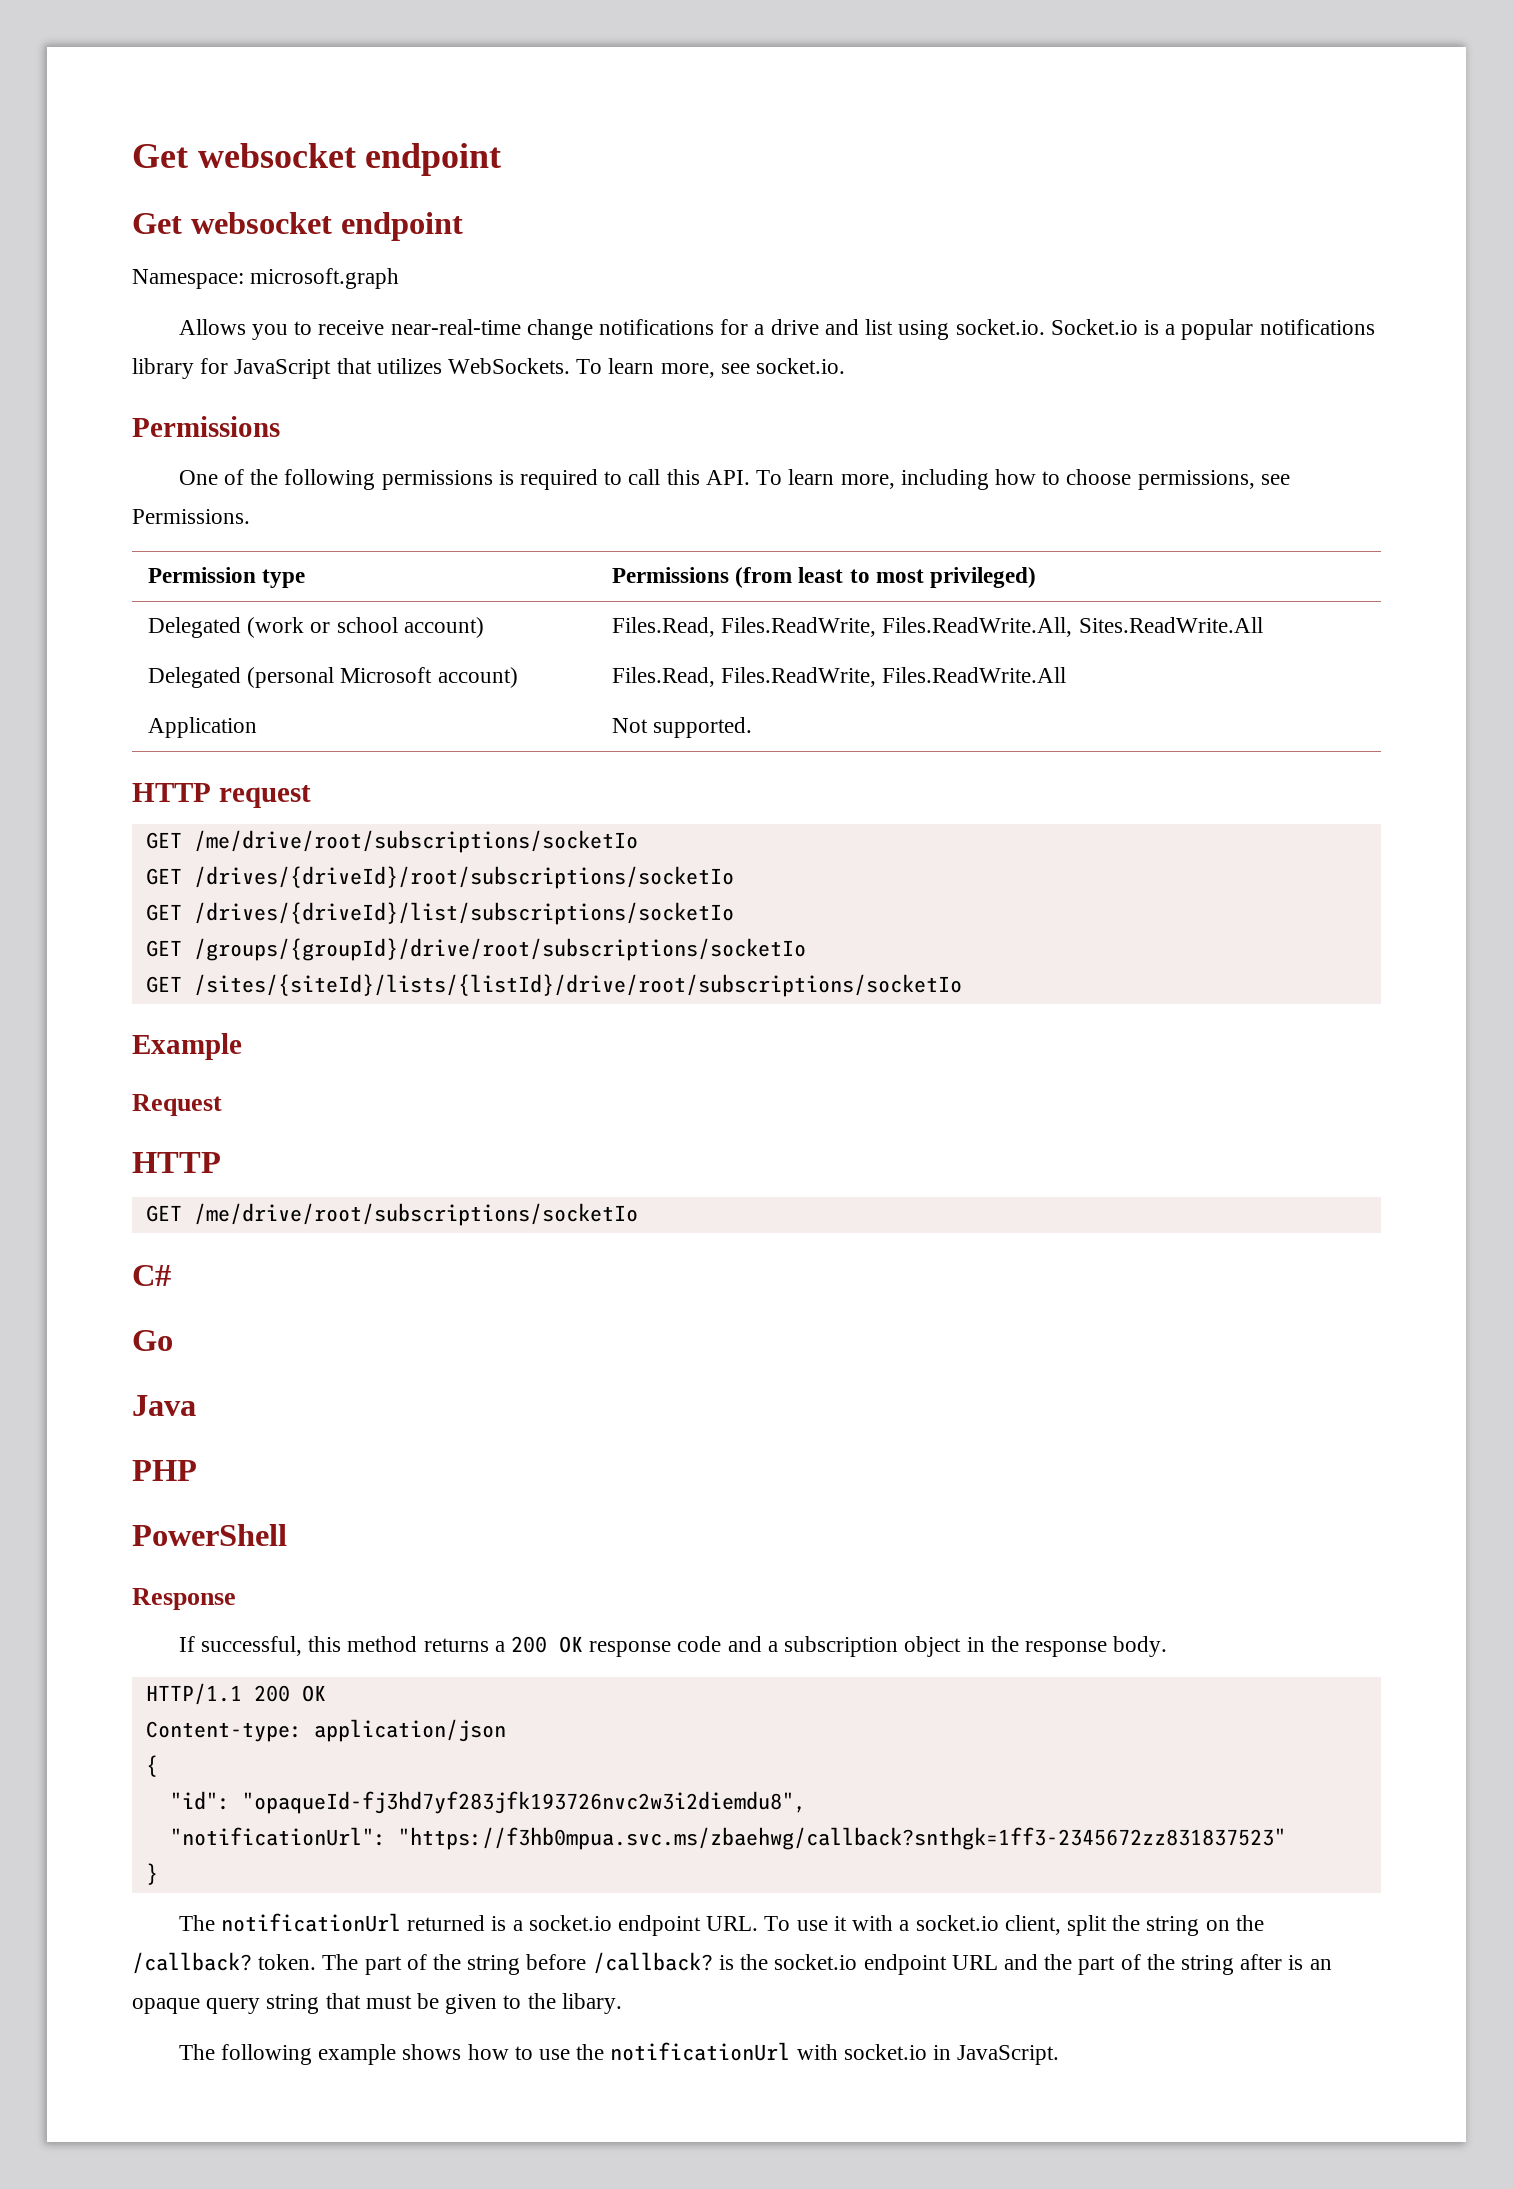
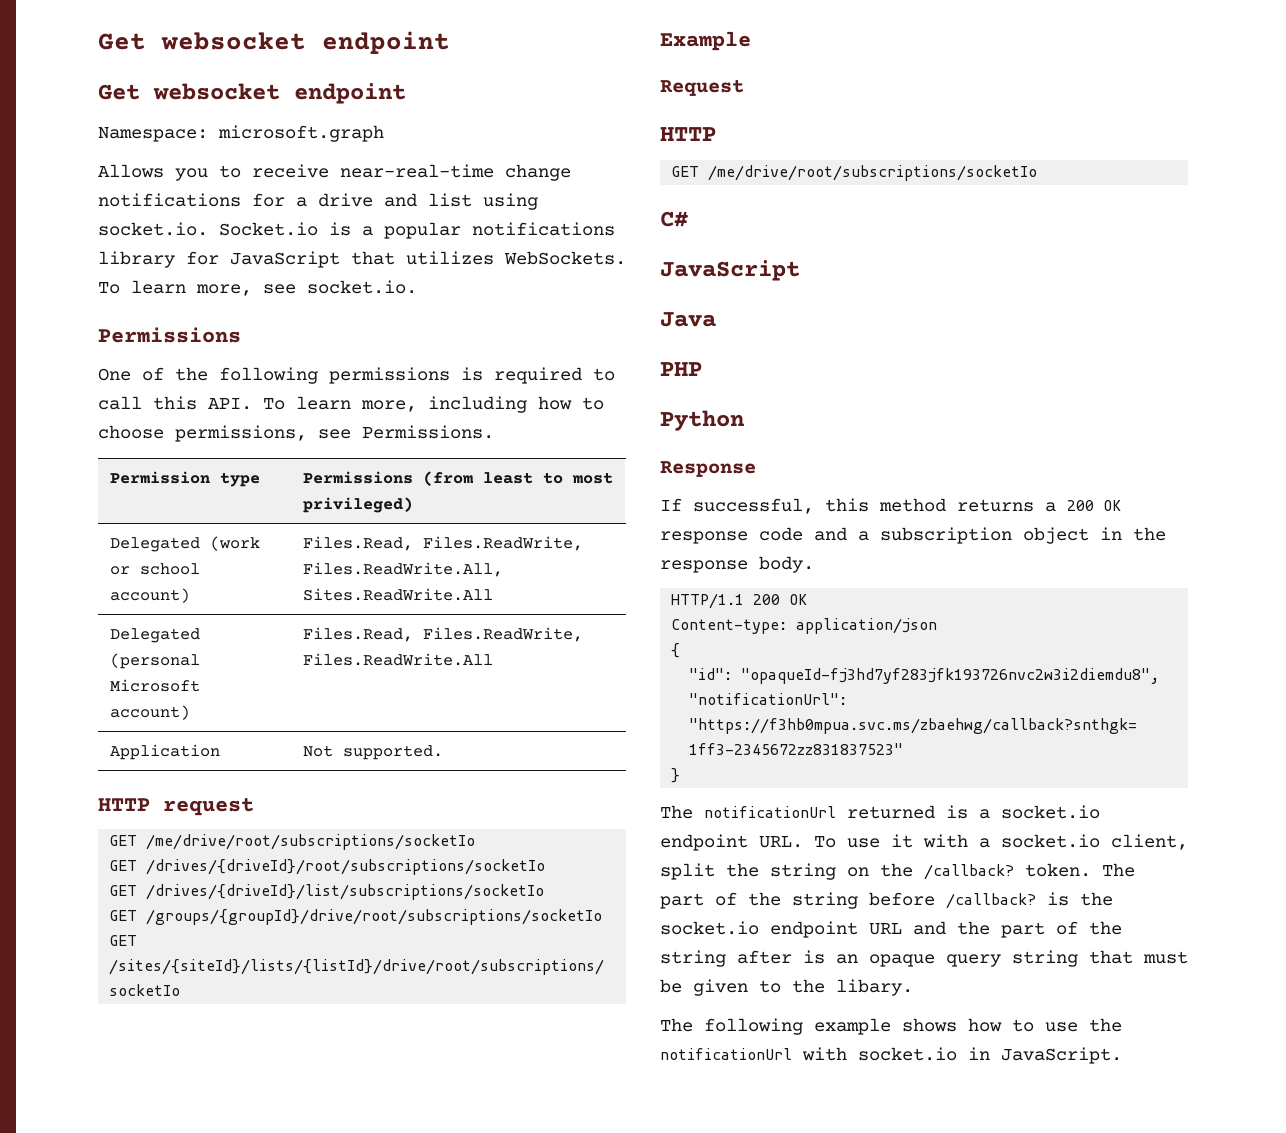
[132,1330,173,1351] Go -> [660,260,800,281] JavaScript
[132,1524,287,1546] PowerShell -> [660,410,745,431] Python

